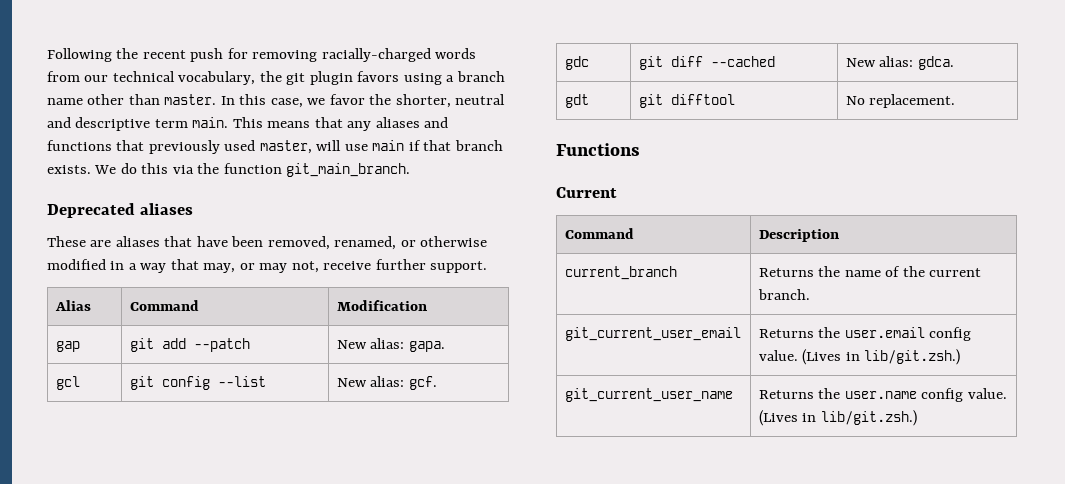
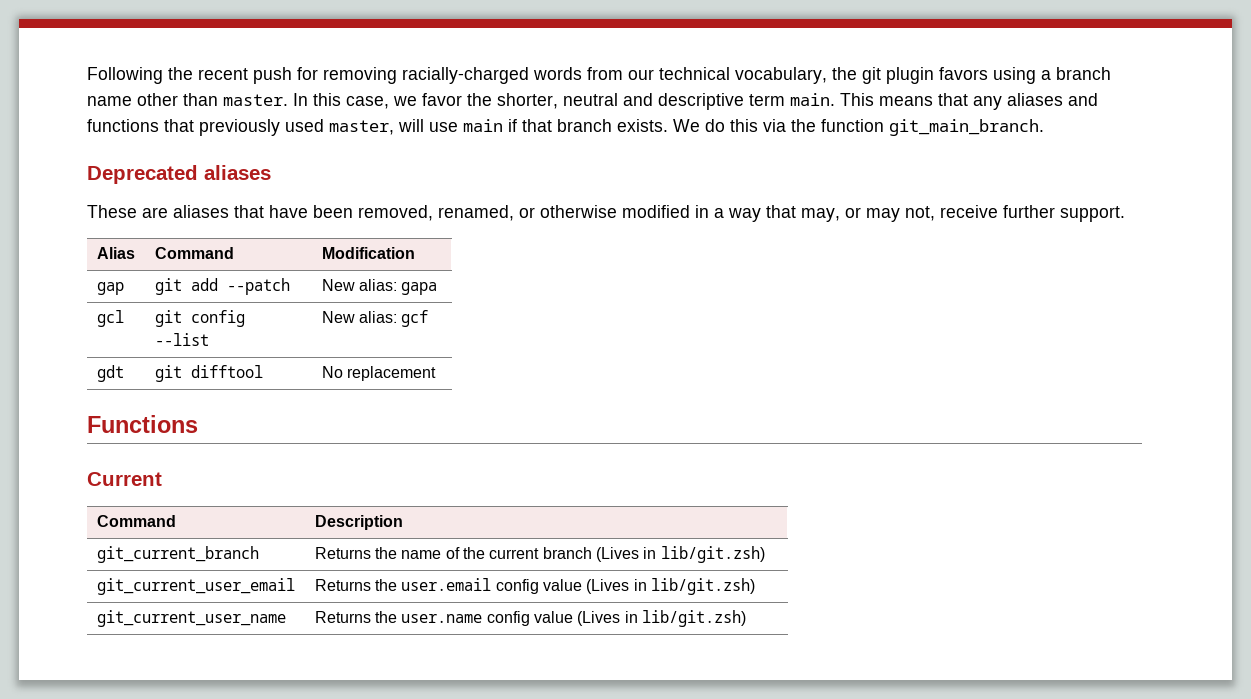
[408,341,445,352] gapa. -> [401,282,438,295] gapa
[408,376,437,390] [564,56,589,70] [638,56,775,70] [845,56,954,70] gcf. // gdc | git diff --cached | New alias: gdca. -> [401,310,429,327] gcf
[869,94,956,108] replacement. -> [347,366,437,381] replacement
[564,266,677,280] current_branch -> [96,546,259,563] git_current_branch
[757,289,810,300] branch. -> [542,546,765,563] branch (Lives in lib/git.zsh)
[758,349,961,365] value. (Lives in lib/git.zsh.) -> [543,578,756,595] value (Lives in lib/git.zsh)
[967,388,1007,399] [758,410,917,426] value. (Lives in lib/git.zsh.) -> [534,610,747,627] value (Lives in lib/git.zsh)

